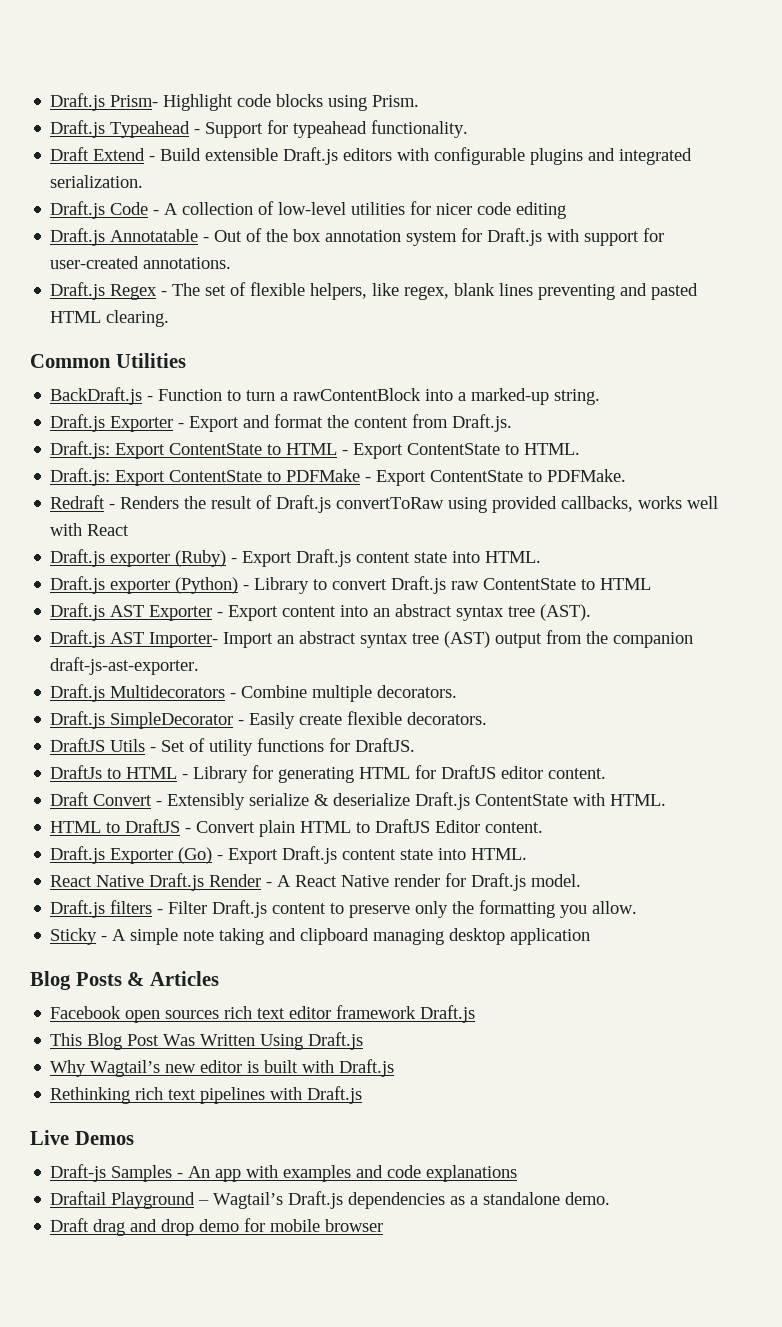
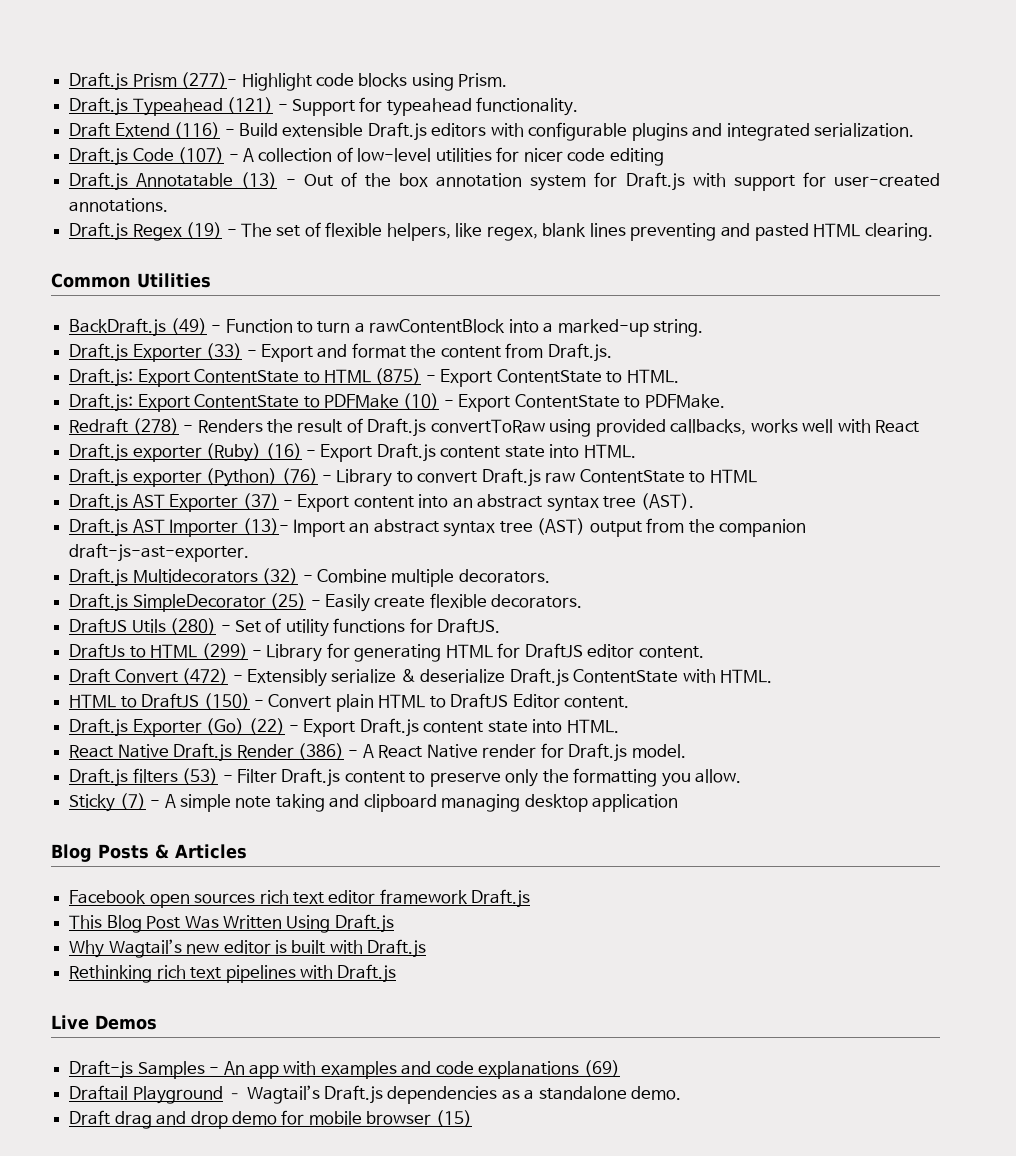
[50,93,159,111] Draft.js Prism- -> [69,72,238,91] Draft.js Prism (277)-
(191, 129) none -> [227,97,274,114] (121)
(146, 154) none -> [174,122,221,139] (116)
(149, 208) none -> [178,147,225,164] (107)
(199, 235) none -> [241,172,278,189] (13)
(158, 292) none -> [186,222,223,239] (19)
(143, 396) none -> [170,318,207,335] (49)
(174, 424) none -> [206,343,243,360] (33)
(338, 449) none -> [375,368,422,385] (875)
(361, 475) none -> [403,393,440,410] (10)
(106, 502) none -> [132,418,179,435] (278)
(227, 558) none -> [265,443,302,460] (16)
(239, 585) none -> [281,468,318,485] (76)
(213, 613) none -> [242,493,279,510] (37)
[149,632,219,648] Importer- -> [169,518,289,537] Importer (13)-
(226, 691) none -> [262,568,299,585] (32)
(234, 720) none -> [270,593,307,610] (25)
(146, 745) none -> [170,618,217,635] (280)
(178, 773) none -> [201,643,248,660] (299)
(153, 800) none -> [182,668,229,685] (472)
(181, 826) none -> [203,693,250,710] (150)
(213, 855) none -> [248,718,285,735] (22)
(262, 880) none -> [297,743,344,760] (386)
(153, 907) none -> [182,768,219,785] (53)
(98, 936) none -> [119,793,146,810] (7)
(518, 1173) none -> [583,1060,620,1077] (69)
(384, 1225) none -> [435,1110,472,1127] (15)

